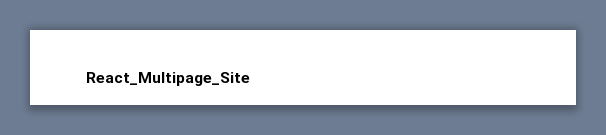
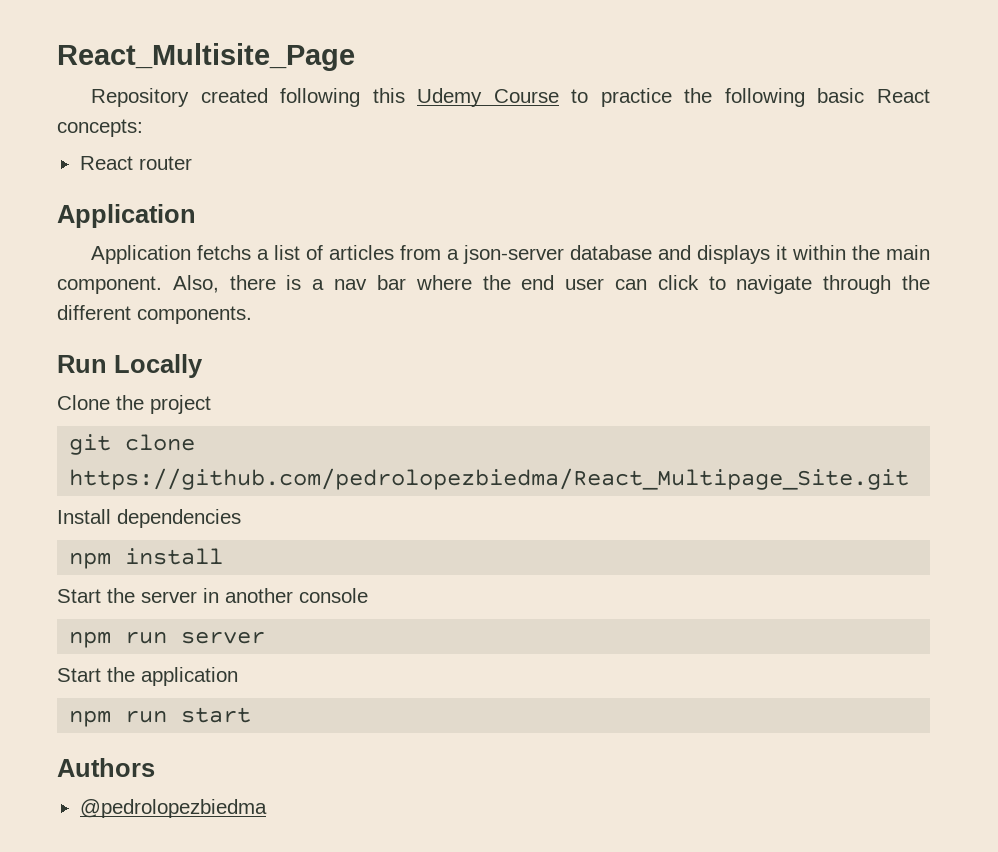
[86,72,250,86] React_Multipage_Site -> [57,43,355,71] [90,88,930,107] [57,119,143,137] [79,156,192,170] [57,204,196,228] [90,245,931,264] [57,275,930,294] [57,305,252,324] [57,354,203,378] [57,395,211,414] [69,434,196,455] [69,468,910,490] [57,509,241,528] [69,548,224,569] [57,588,368,603] [69,631,266,648] [57,667,238,686] [69,707,252,727] [57,758,155,777] [79,799,267,818] React_Multisite_Page // Repository created following this Udemy Course to practice the following basic React concepts: // React router // Application // Application fetchs a list of articles from a json-server database and displays it within the main component. Also, there is a nav bar where the end user can click to navigate through the different components. // Run Locally // Clone the project // git clone https://github.com/pedrolopezbiedma/React_Multipage_Site.git // Install dependencies // npm install // Start the server in another console // npm run server // Start the application // npm run start // Authors // @pedrolopezbiedma

